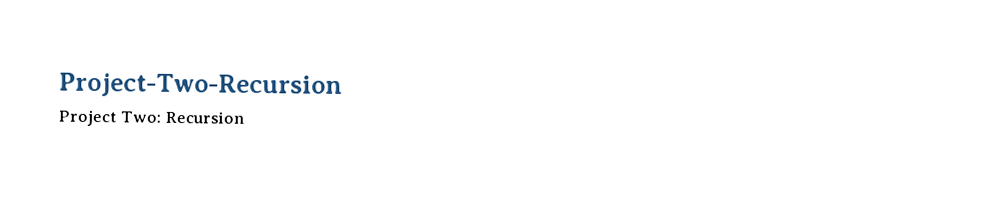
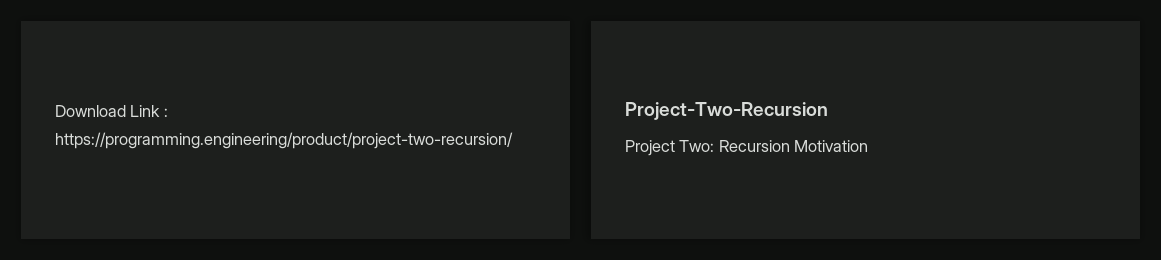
(59, 86) none -> [55,105,168,117] [55,132,513,149] Download Link : https://programming.engineering/product/project-two-recursion/ //
(244, 117) none -> [794,140,869,152] Motivation

